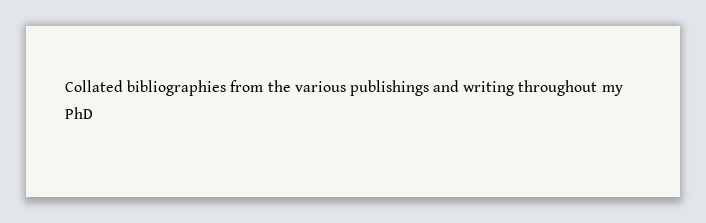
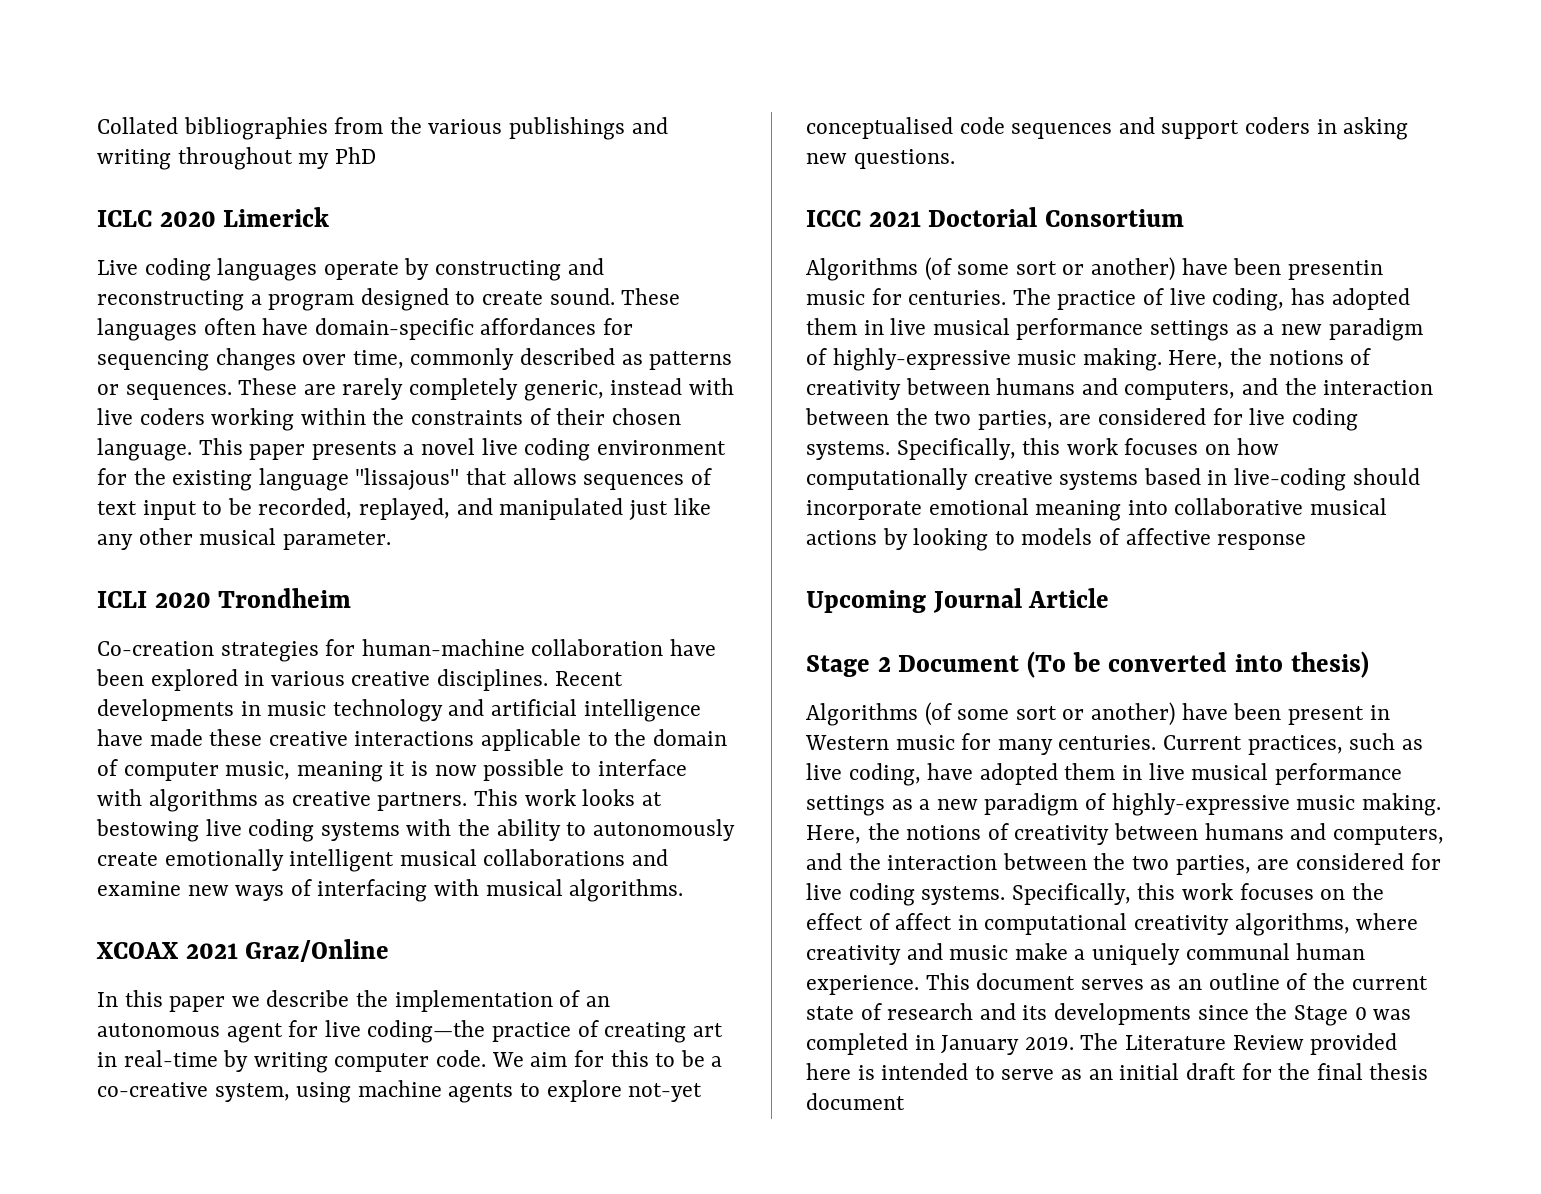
(93, 113) none -> [97,207,330,227] [97,258,604,281] [97,288,681,311] [97,318,634,341] [97,348,733,371] [97,378,734,401] [97,408,681,431] [97,438,726,461] [97,468,712,491] [97,498,711,520] [97,528,391,550] [97,588,352,608] [97,639,717,662] [96,669,623,691] [97,699,701,722] [97,729,727,751] [97,759,687,782] [97,789,662,812] [96,819,735,842] [97,849,669,872] [97,879,684,902] [96,939,390,962] [97,990,610,1012] [97,1020,723,1043] [97,1050,723,1073] [97,1080,703,1103] [806,117,1409,140] [806,149,955,169] [806,207,1185,227] [806,257,1383,281] [806,288,1410,311] [806,318,1423,341] [806,348,1372,371] [806,378,1434,400] [805,408,1358,431] [806,438,1279,460] [806,468,1420,491] [806,498,1388,521] [806,528,1307,551] [806,588,1110,613] [806,651,1369,678] [806,702,1390,726] [805,733,1423,755] [806,763,1402,786] [806,793,1441,816] [806,823,1444,845] [806,853,1441,875] [806,883,1384,906] [806,913,1419,936] [806,943,1366,965] [806,973,1428,995] [806,1003,1412,1026] [806,1033,1398,1055] [806,1063,1429,1080] [806,1093,905,1110] // ICLC 2020 Limerick // Live coding languages operate by constructing and reconstructing a program designed to create sound. These languages often have domain-specific affordances for sequencing changes over time, commonly described as patterns or sequences. These are rarely completely generic, instead with live coders working within the constraints of their chosen language. This paper presents a novel live coding environment for the existing language "lissajous" that allows sequences of text input to be recorded, replayed, and manipulated just like any other musical parameter. // ICLI 2020 Trondheim // Co-creation strategies for human-machine collaboration have been explored in various creative disciplines. Recent developments in music technology and artificial intelligence have made these creative interactions applicable to the domain of computer music, meaning it is now possible to interface with algorithms as creative partners. This work looks at bestowing live coding systems with the ability to autonomously create emotionally intelligent musical collaborations and examine new ways of interfacing with musical algorithms. // XCOAX 2021 Graz/Online // In this paper we describe the implementation of an autonomous agent for live coding—the practice of creating art in real-time by writing computer code. We aim for this to be a co-creative system, using machine agents to explore not-yet conceptualised code sequences and support coders in asking new questions. // ICCC 2021 Doctorial Consortium // Algorithms (of some sort or another) have been presentin music for centuries. The practice of live coding, has adopted them in live musical performance settings as a new paradigm of highly-expressive music making. Here, the notions of creativity between humans and computers, and the interaction between the two parties, are considered for live coding systems. Specifically, this work focuses on how computationally creative systems based in live-coding should incorporate emotional meaning into collaborative musical actions by looking to models of affective response // Upcoming Journal Article // Stage 2 Document (To be converted into thesis) // Algorithms (of some sort or another) have been present in Western music for many centuries. Current practices, such as live coding, have adopted them in live musical performance settings as a new paradigm of highly-expressive music making. Here, the notions of creativity between humans and computers, and the interaction between the two parties, are considered for live coding systems. Specifically, this work focuses on the effect of affect in computational creativity algorithms, where creativity and music make a uniquely communal human experience. This document serves as an outline of the current state of research and its developments since the Stage 0 was completed in January 2019. The Literature Review provided here is intended to serve as an initial draft for the final thesis document

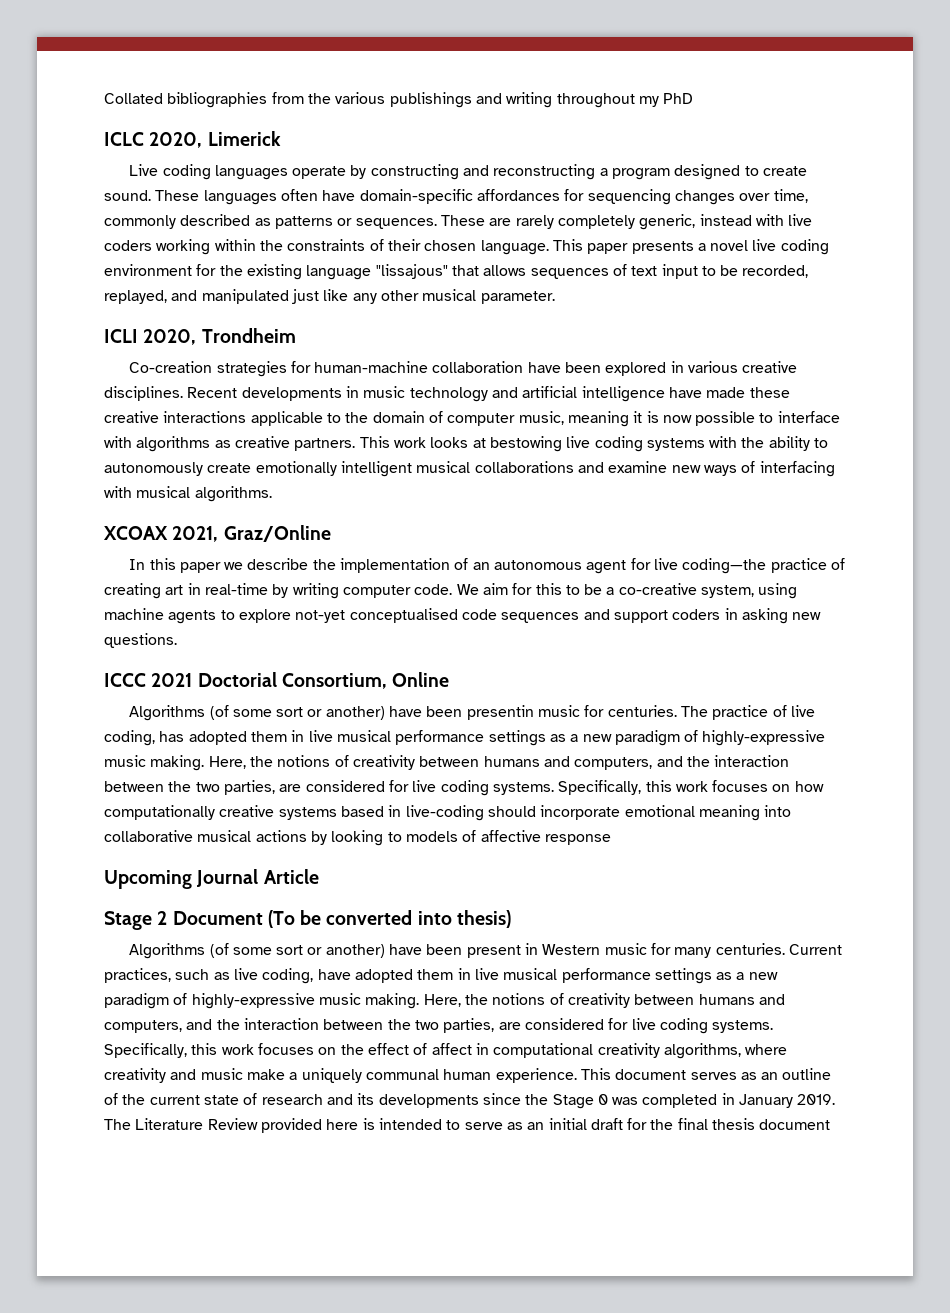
[159,211,216,227] 2020 -> [149,132,203,148] 2020,
[154,592,211,608] 2020 -> [143,329,197,345] 2020,
[185,943,238,959] 2021 -> [172,526,219,542] 2021,
[1045,209,1185,227] Consortium -> [281,672,450,689] Consortium, Online

